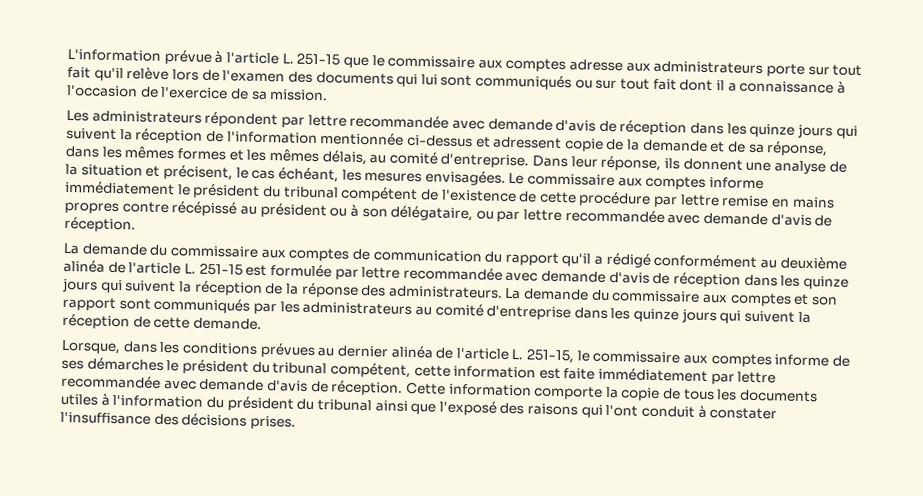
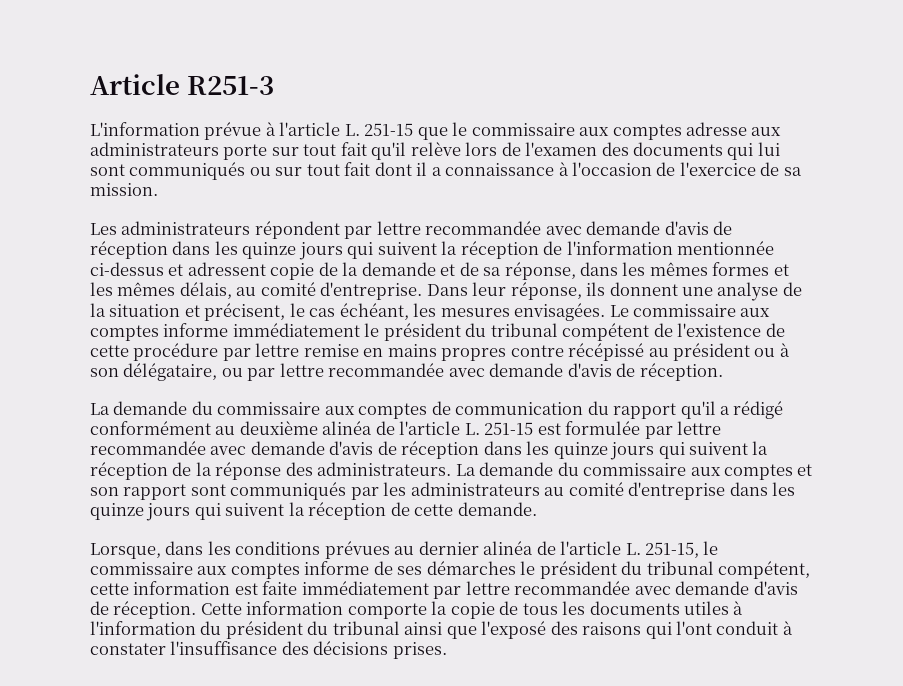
(67, 55) none -> [90,74,275,95] Article R251-3 //

